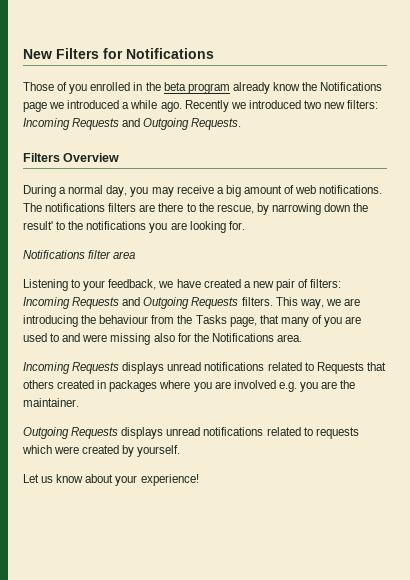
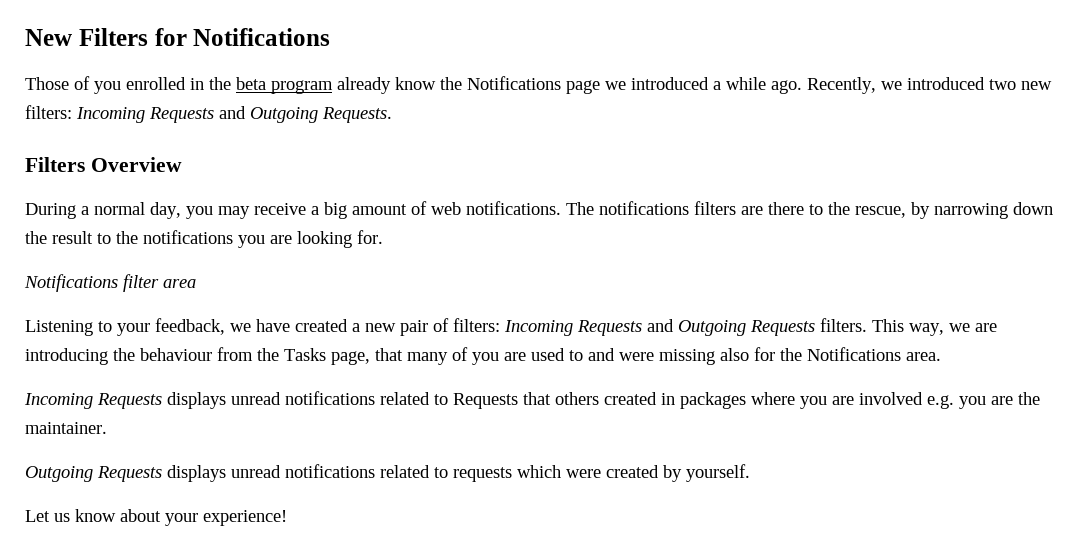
[184,100,229,112] Recently -> [807,77,876,94] Recently,
[23,221,53,230] result' -> [52,231,93,244] result

